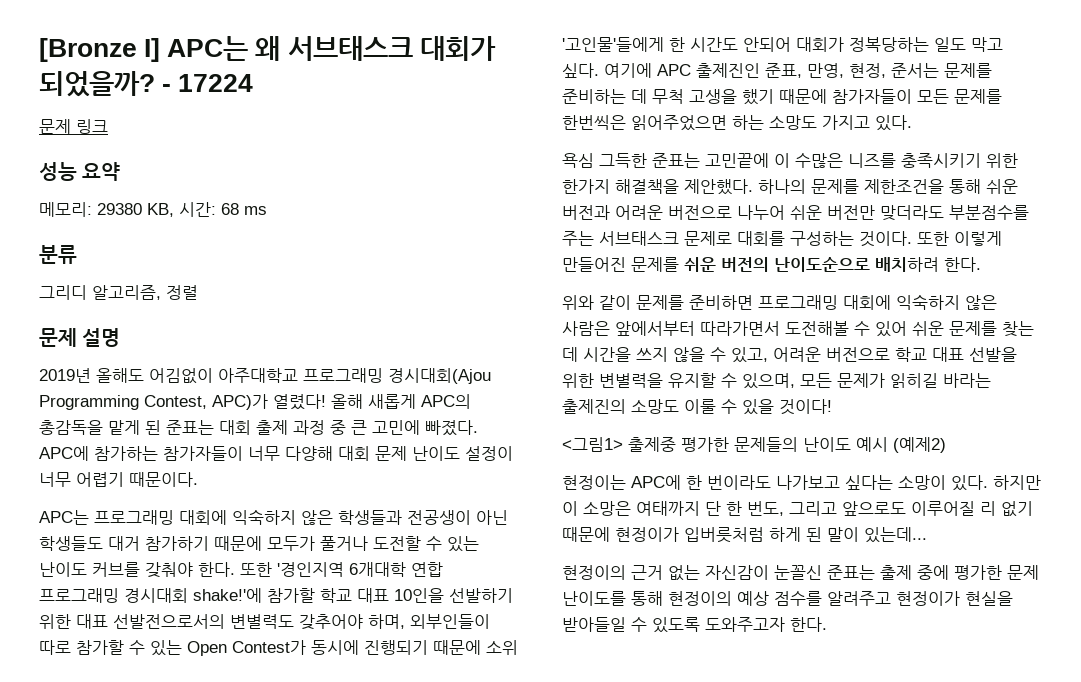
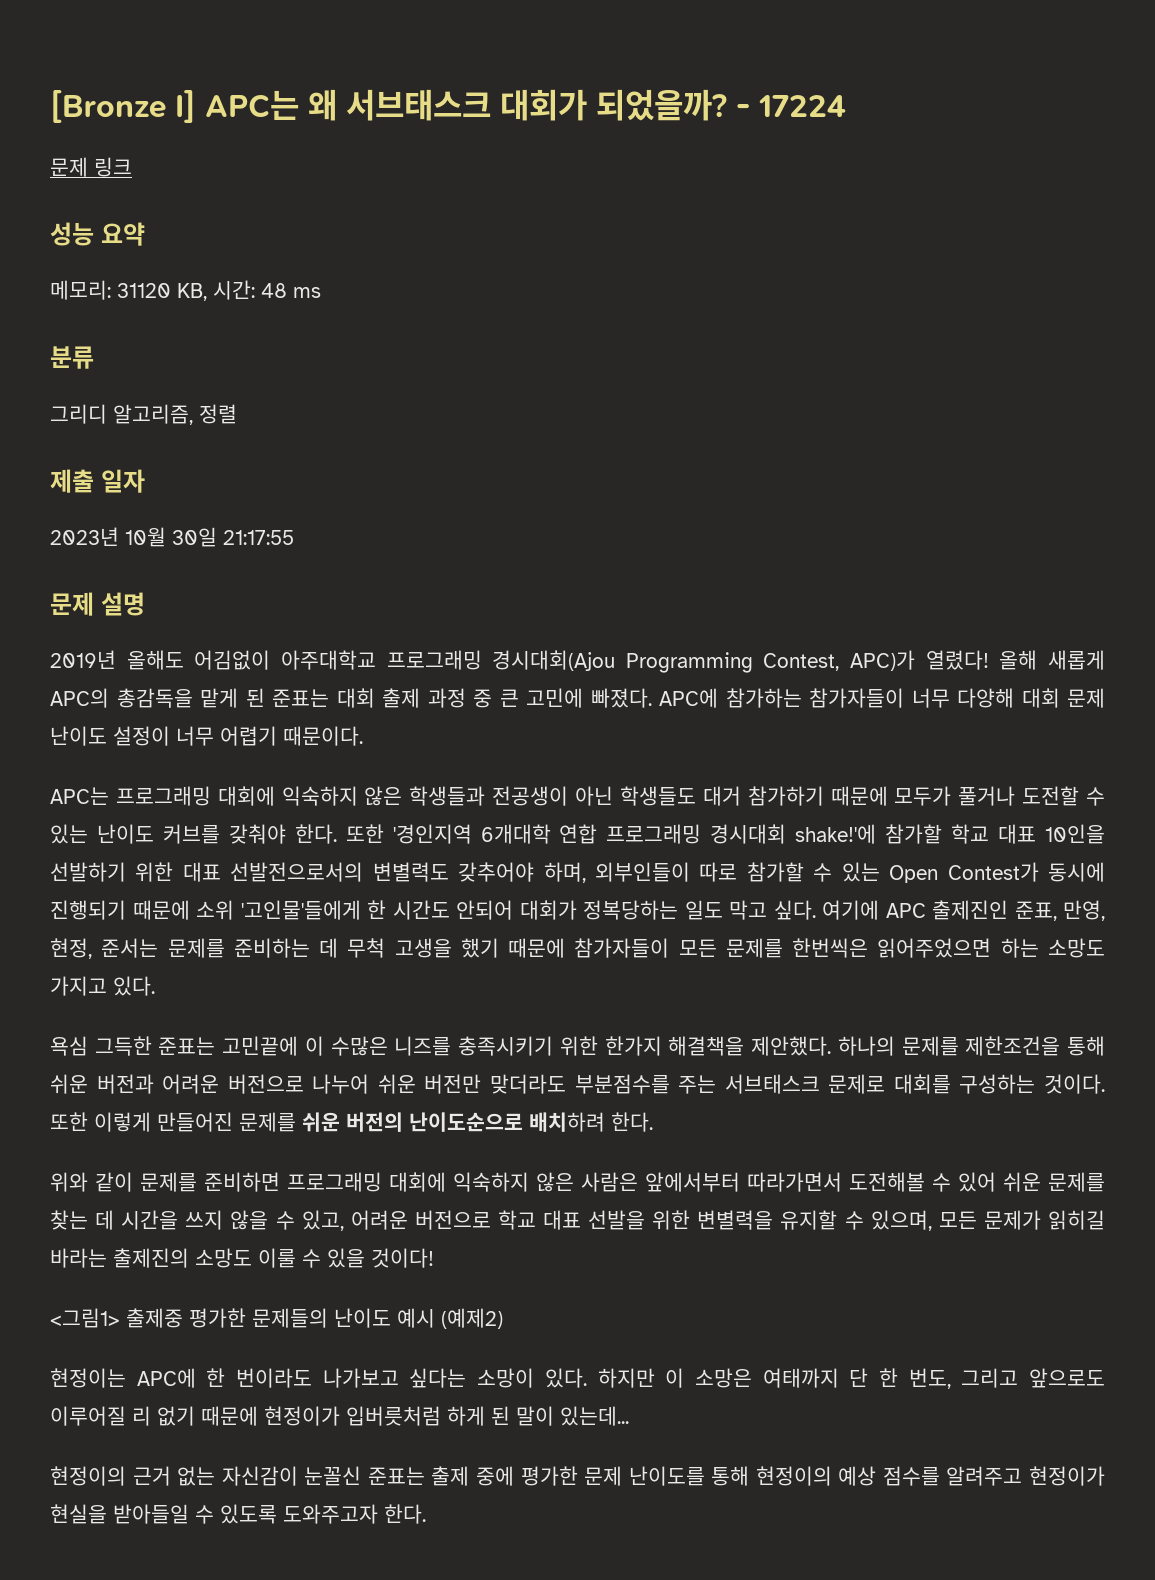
[97,203,142,215] 29380 -> [117,283,171,298] 31120
[221,203,239,215] 68 -> [261,283,287,298] 48
(198, 292) none -> [50,469,145,493] [50,527,294,547] // 제출 일자 // 2023년 10월 30일 21:17:55

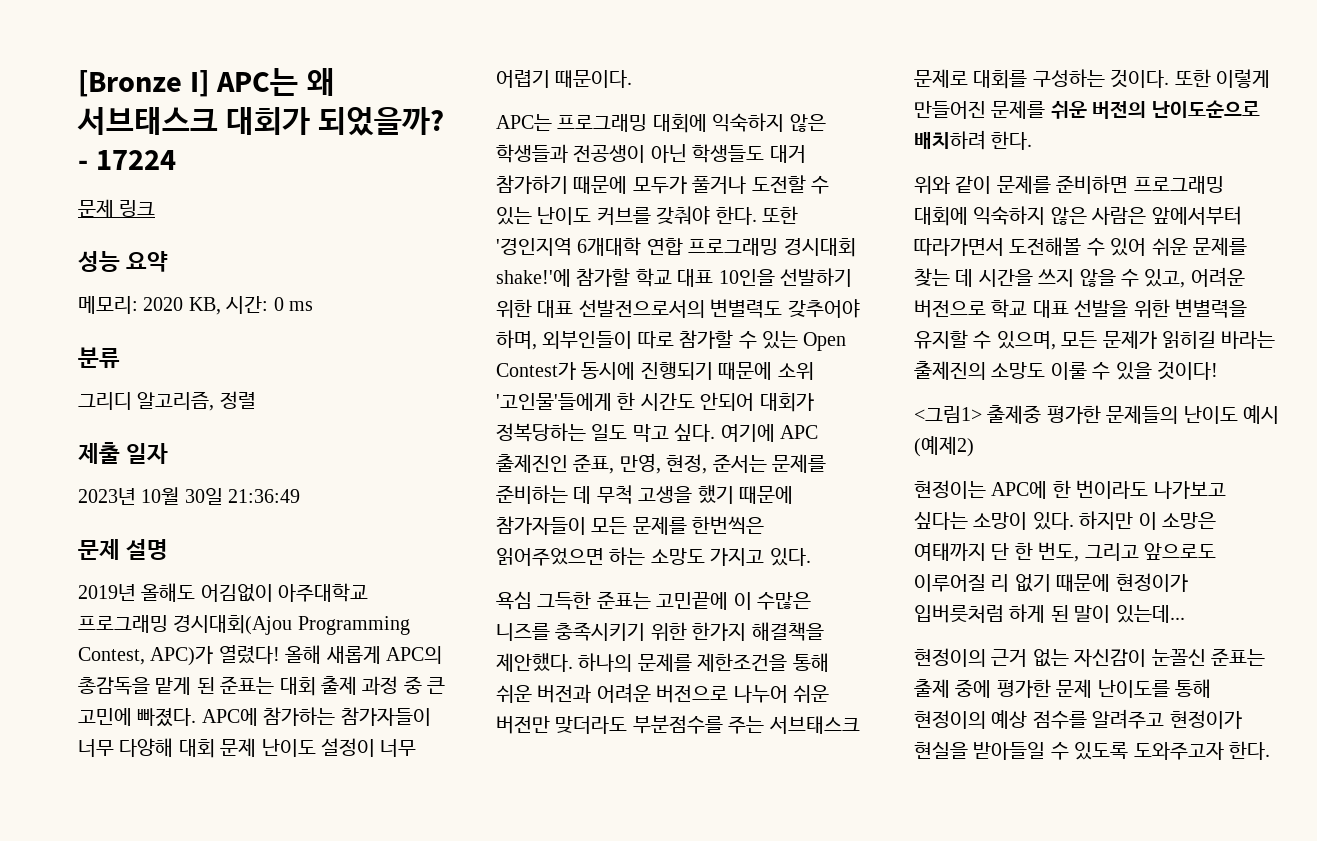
[117,283,171,298] 31120 -> [143,297,184,311] 2020
[261,283,287,298] 48 -> [273,297,284,311] 0
[223,530,294,545] 21:17:55 -> [228,489,301,503] 21:36:49

